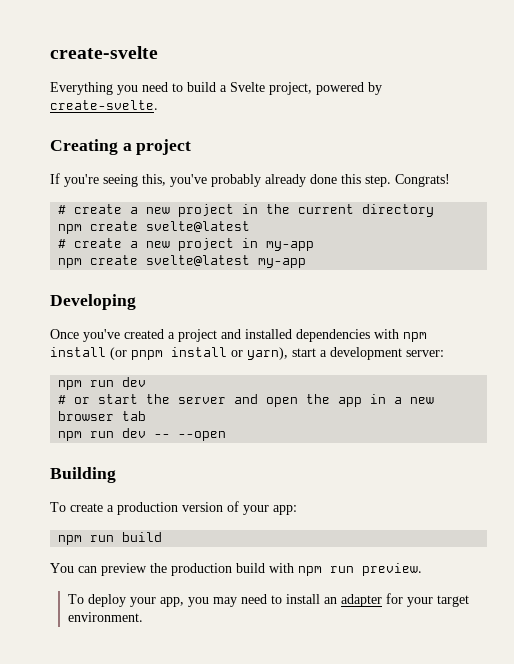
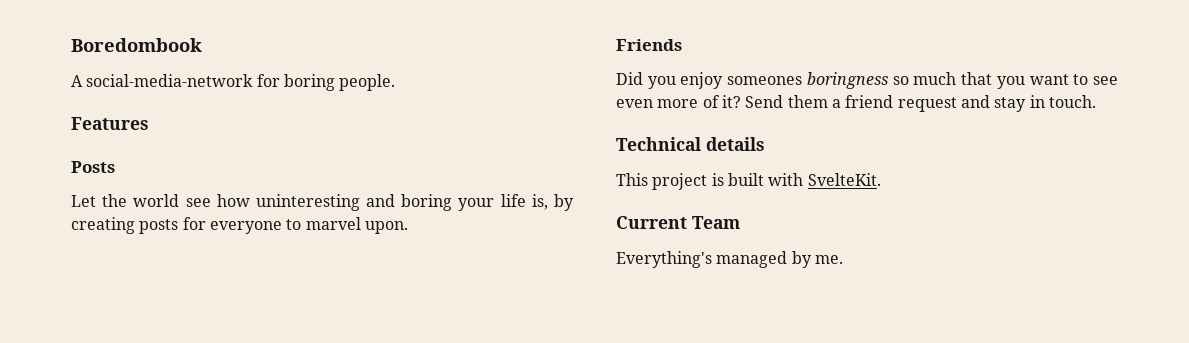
[50,46,158,59] [50,82,382,95] [50,100,158,110] [50,139,192,155] [50,173,450,187] [58,204,435,217] [58,221,251,234] [58,238,315,251] [58,255,307,268] [50,294,136,310] [50,329,427,342] [50,347,444,360] [58,377,147,390] [58,394,435,407] [58,411,147,421] [58,428,227,441] [50,467,116,483] [50,501,297,515] [58,532,163,545] [50,563,422,576] [67,593,469,607] [67,612,143,622] create-svelte // Everything you need to build a Svelte project, powered by create-svelte. // Creating a project // If you're seeing this, you've probably already done this step. Congrats! // # create a new project in the current directory // npm create svelte@latest // # create a new project in my-app // npm create svelte@latest my-app // Developing // Once you've created a project and installed dependencies with npm install (or pnpm install or yarn), start a development server: // npm run dev // # or start the server and open the app in a new browser tab // npm run dev -- --open // Building // To create a production version of your app: // npm run build // You can preview the production build with npm run preview. // To deploy your app, you may need to install an adapter for your target environment. -> [71,38,202,52] [71,74,396,91] [71,117,149,130] [71,161,115,173] [71,194,574,211] [71,217,408,234] [616,39,682,51] [616,72,1118,89] [616,95,1096,112] [616,137,765,151] [616,173,881,190] [616,216,740,229] [616,251,843,268] Boredombook // A social-media-network for boring people. // Features // Posts // Let the world see how uninteresting and boring your life is, by creating posts for everyone to marvel upon. // Friends // Did you enjoy someones boringness so much that you want to see even more of it? Send them a friend request and stay in touch. // Technical details // This project is built with SvelteKit. // Current Team // Everything's managed by me.

